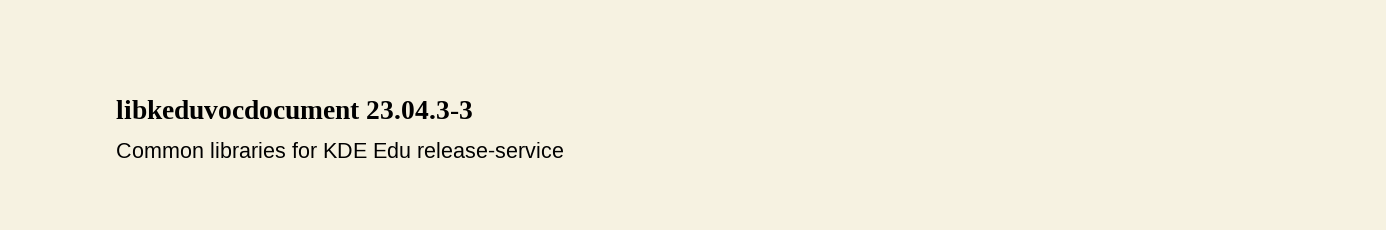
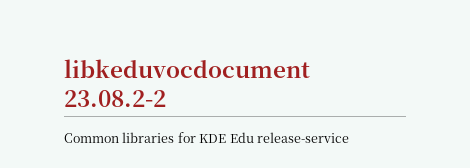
[366,101,474,119] 23.04.3-3 -> [64,90,166,107] 23.08.2-2

